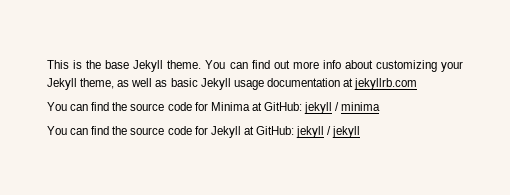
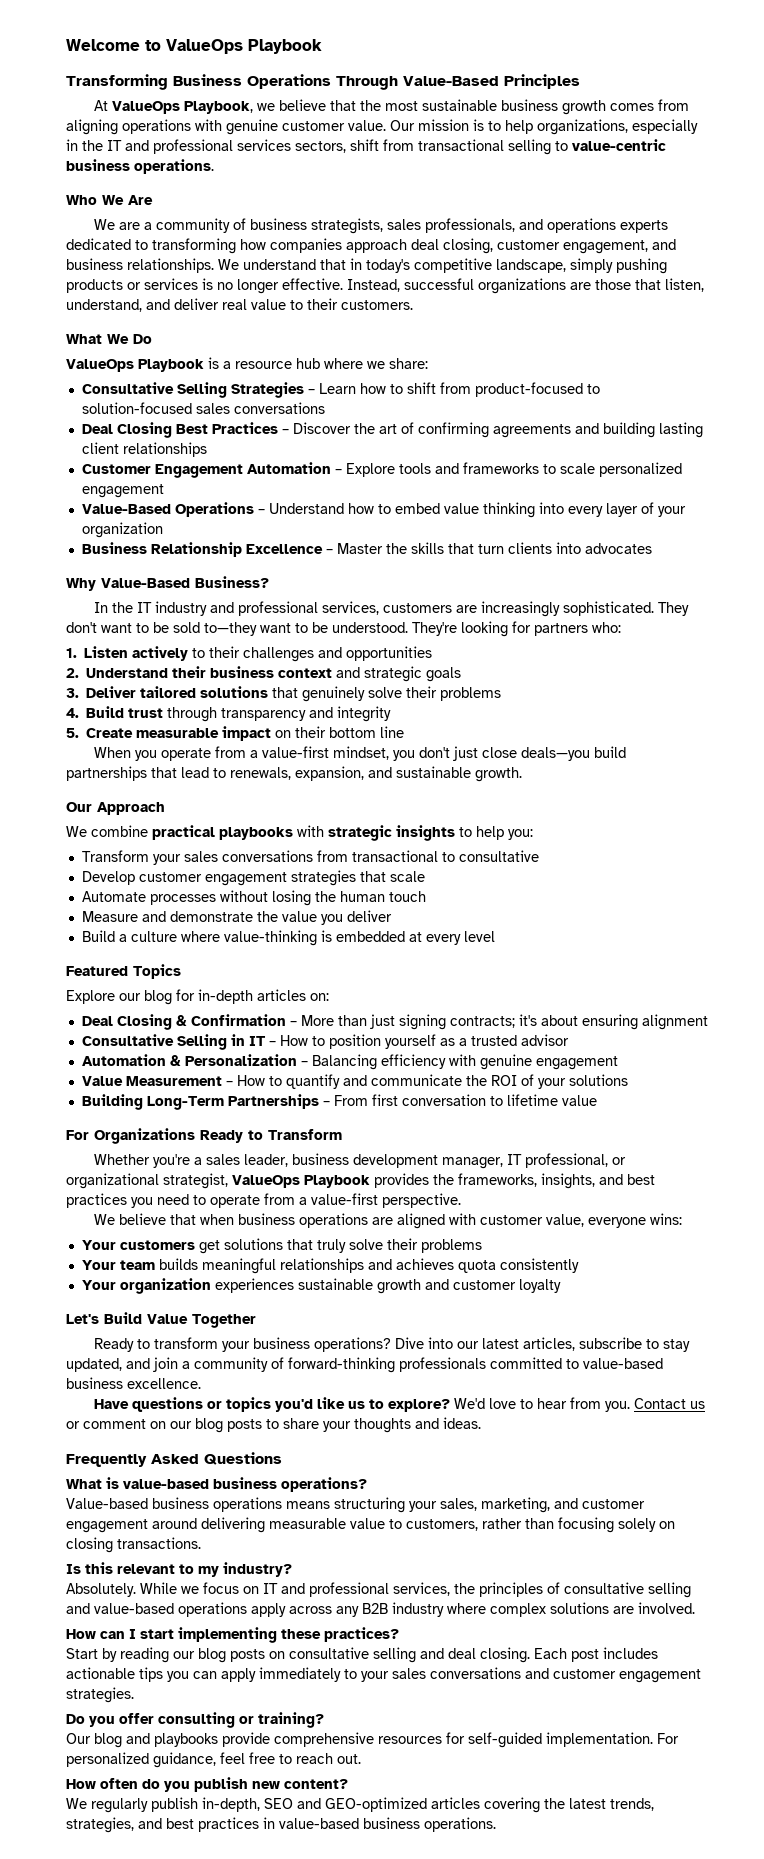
[47,60,463,72] [47,78,418,90] [47,102,381,114] [47,126,361,138] This is the base Jekyll theme. You can find out more info about customizing your Jekyll theme, as well as basic Jekyll usage documentation at jekyllrb.com // You can find the source code for Minima at GitHub: jekyll / minima // You can find the source code for Jekyll at GitHub: jekyll / jekyll -> [66,39,322,54] [66,74,580,90] [94,99,690,115] [66,119,698,135] [66,139,666,155] [66,159,214,174] [66,195,153,205] [94,218,669,234] [66,238,676,254] [66,258,667,274] [66,278,704,294] [66,298,413,312] [66,334,152,344] [66,357,428,372] [81,382,600,398] [81,402,325,414] [81,422,703,438] [81,442,207,457] [81,462,682,478] [81,484,164,498] [81,502,686,518] [81,522,163,538] [81,542,652,557] [66,576,269,591] [94,601,690,617] [66,621,621,637] [66,646,433,662] [66,666,462,682] [66,686,502,702] [66,706,392,722] [66,726,405,741] [94,746,627,761] [66,766,522,782] [66,802,165,815] [66,825,533,841] [81,850,539,865] [81,870,425,886] [81,890,426,906] [81,910,392,925] [81,930,495,946] [66,964,181,979] [66,989,329,1005] [81,1014,708,1030] [81,1034,569,1050] [81,1054,618,1070] [81,1074,628,1089] [81,1094,597,1110] [66,1128,342,1144] [94,1153,627,1169] [66,1173,655,1189] [66,1193,461,1208] [94,1213,683,1229] [81,1238,482,1254] [81,1258,579,1274] [81,1278,561,1294] [66,1312,256,1328] [94,1337,691,1352] [66,1357,663,1373] [66,1377,201,1389] [94,1397,706,1412] [66,1417,481,1433] [66,1452,282,1467] [66,1477,367,1492] [66,1497,645,1513] [66,1517,675,1533] [66,1537,201,1553] [66,1562,292,1577] [66,1582,691,1598] [66,1602,695,1617] [66,1627,399,1643] [66,1647,658,1663] [66,1667,701,1683] [66,1687,134,1703] [66,1712,324,1728] [66,1732,679,1748] [66,1752,361,1768] [66,1777,348,1792] [66,1797,654,1813] [66,1817,496,1833] Welcome to ValueOps Playbook // Transforming Business Operations Through Value-Based Principles // At ValueOps Playbook, we believe that the most sustainable business growth comes from aligning operations with genuine customer value. Our mission is to help organizations, especially in the IT and professional services sectors, shift from transactional selling to value-centric business operations. // Who We Are // We are a community of business strategists, sales professionals, and operations experts dedicated to transforming how companies approach deal closing, customer engagement, and business relationships. We understand that in today's competitive landscape, simply pushing products or services is no longer effective. Instead, successful organizations are those that listen, understand, and deliver real value to their customers. // What We Do // ValueOps Playbook is a resource hub where we share: // Consultative Selling Strategies – Learn how to shift from product-focused to solution-focused sales conversations // Deal Closing Best Practices – Discover the art of confirming agreements and building lasting client relationships // Customer Engagement Automation – Explore tools and frameworks to scale personalized engagement // Value-Based Operations – Understand how to embed value thinking into every layer of your organization // Business Relationship Excellence – Master the skills that turn clients into advocates // Why Value-Based Business? // In the IT industry and professional services, customers are increasingly sophisticated. They don't want to be sold to—they want to be understood. They're looking for partners who: // 1. Listen actively to their challenges and opportunities // 2. Understand their business context and strategic goals // 3. Deliver tailored solutions that genuinely solve their problems // 4. Build trust through transparency and integrity // 5. Create measurable impact on their bottom line // When you operate from a value-first mindset, you don't just close deals—you build partnerships that lead to renewals, expansion, and sustainable growth. // Our Approach // We combine practical playbooks with strategic insights to help you: // Transform your sales conversations from transactional to consultative // Develop customer engagement strategies that scale // Automate processes without losing the human touch // Measure and demonstrate the value you deliver // Build a culture where value-thinking is embedded at every level // Featured Topics // Explore our blog for in-depth articles on: // Deal Closing & Confirmation – More than just signing contracts; it's about ensuring alignment // Consultative Selling in IT – How to position yourself as a trusted advisor // Automation & Personalization – Balancing efficiency with genuine engagement // Value Measurement – How to quantify and communicate the ROI of your solutions // Building Long-Term Partnerships – From first conversation to lifetime value // For Organizations Ready to Transform // Whether you're a sales leader, business development manager, IT professional, or organizational strategist, ValueOps Playbook provides the frameworks, insights, and best practices you need to operate from a value-first perspective. // We believe that when business operations are aligned with customer value, everyone wins: // Your customers get solutions that truly solve their problems // Your team builds meaningful relationships and achieves quota consistently // Your organization experiences sustainable growth and customer loyalty // Let's Build Value Together // Ready to transform your business operations? Dive into our latest articles, subscribe to stay updated, and join a community of forward-thinking professionals committed to value-based business excellence. // Have questions or topics you'd like us to explore? We'd love to hear from you. Contact us or comment on our blog posts to share your thoughts and ideas. // Frequently Asked Questions // What is value-based business operations? // Value-based business operations means structuring your sales, marketing, and customer engagement around delivering measurable value to customers, rather than focusing solely on closing transactions. // Is this relevant to my industry? // Absolutely. While we focus on IT and professional services, the principles of consultative selling and value-based operations apply across any B2B industry where complex solutions are involved. // How can I start implementing these practices? // Start by reading our blog posts on consultative selling and deal closing. Each post includes actionable tips you can apply immediately to your sales conversations and customer engagement strategies. // Do you offer consulting or training? // Our blog and playbooks provide comprehensive resources for self-guided implementation. For personalized guidance, feel free to reach out. // How often do you publish new content? // We regularly publish in-depth, SEO and GEO-optimized articles covering the latest trends, strategies, and best practices in value-based business operations.

